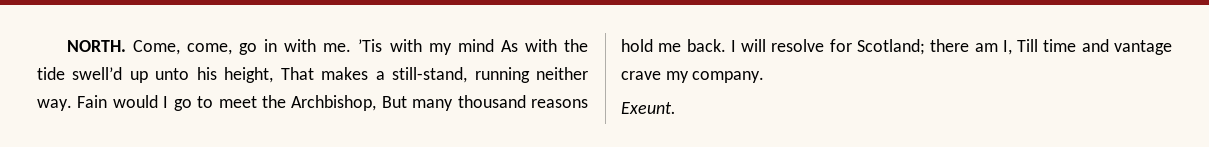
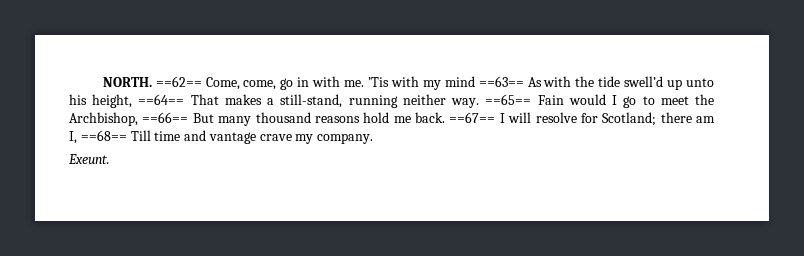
(126, 46) none -> [155,76,202,87] ==62==
(494, 45) none -> [478,76,524,87] ==63==
(274, 75) none -> [138,94,185,105] ==64==
(72, 105) none -> [485,94,532,105] ==65==
(377, 103) none -> [142,112,189,123] ==66==
(726, 45) none -> [449,112,496,123] ==67==
(1012, 47) none -> [80,130,127,141] ==68==

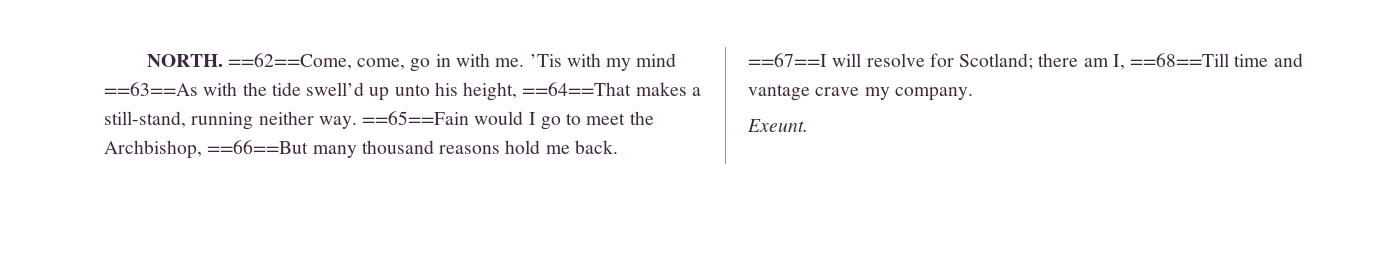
[155,76,240,90] ==62== Come, -> [227,53,352,70] ==62==Come,
[478,76,542,87] ==63== As -> [104,82,198,96] ==63==As
[138,94,219,105] ==64== That -> [522,82,632,96] ==64==That
[485,94,564,105] ==65== Fain -> [362,111,470,125] ==65==Fain
[142,112,214,123] ==66== But -> [207,140,309,154] ==66==But
[449,112,505,123] ==67== I -> [748,53,827,67] ==67==I
[80,130,151,141] ==68== Till -> [1130,53,1230,67] ==68==Till

